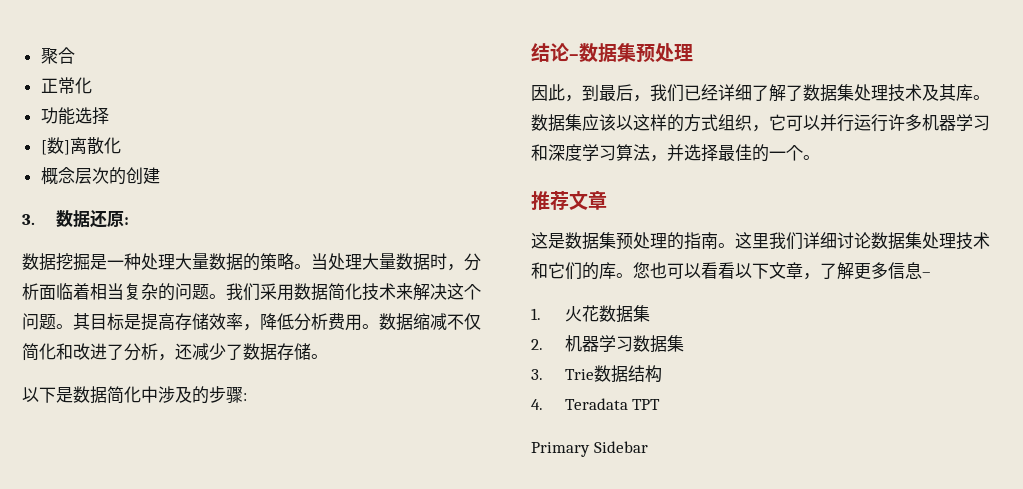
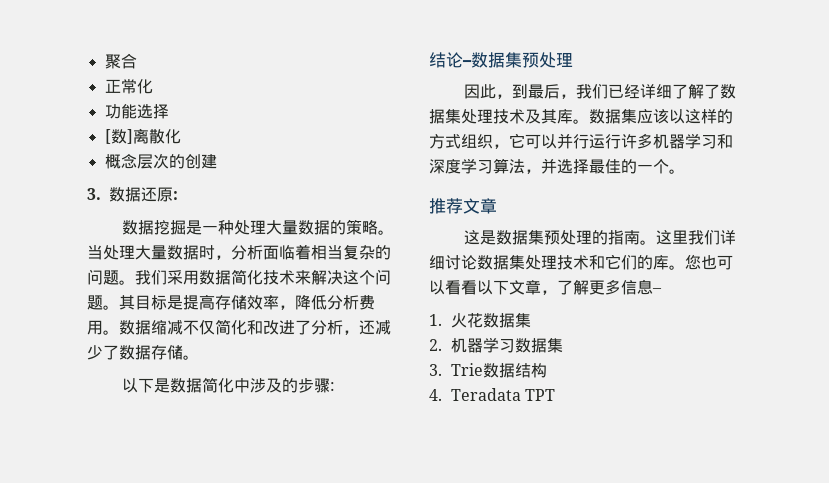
[531,441,648,457] // Primary Sidebar -> (555, 395) none

